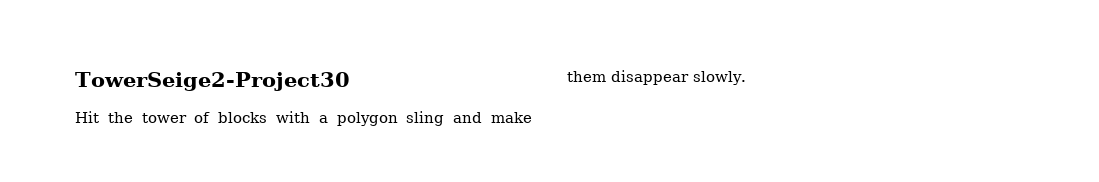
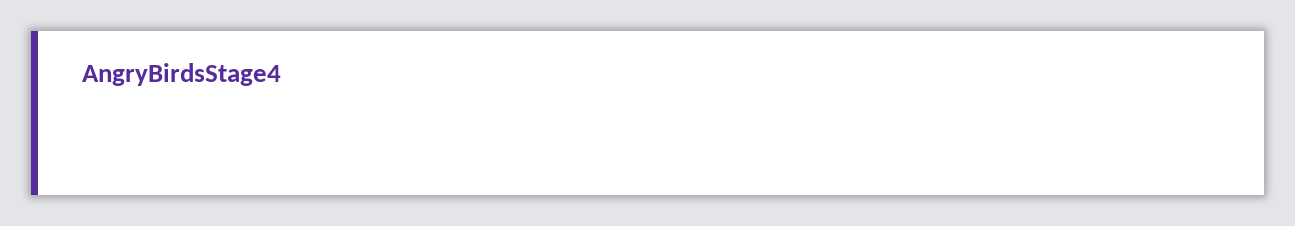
[75,72,350,91] [75,111,532,126] [567,70,746,85] TowerSeige2-Project30 // Hit the tower of blocks with a polygon sling and make them disappear slowly. -> [82,63,281,86] AngryBirdsStage4

